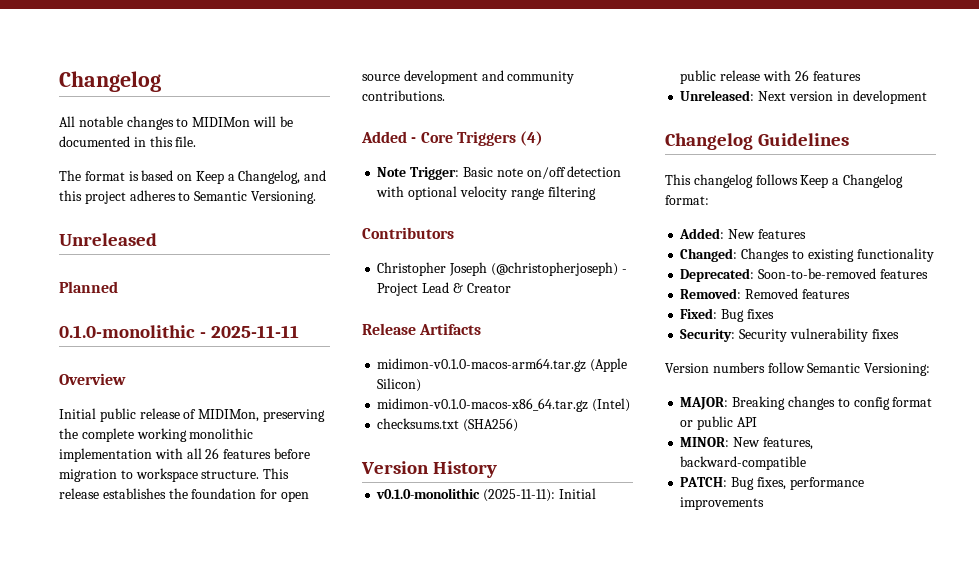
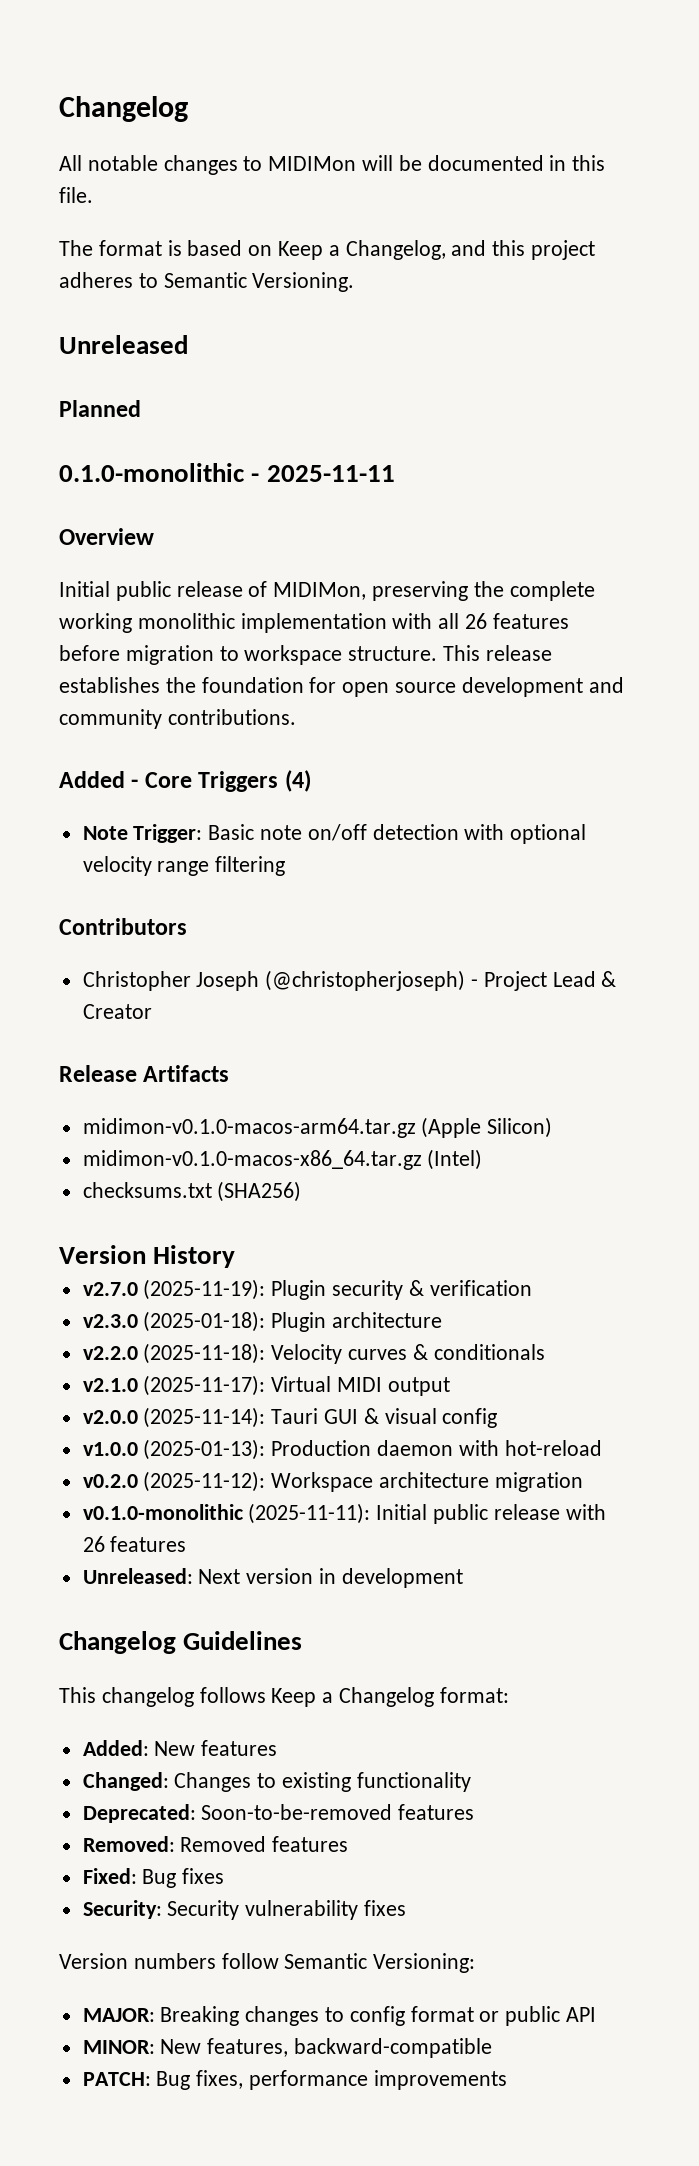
(498, 469) none -> [82,1279,532,1300] [82,1311,443,1332] [82,1343,545,1364] [82,1375,450,1396] [82,1407,498,1428] [82,1439,602,1460] [82,1471,583,1492] // v2.7.0 (2025-11-19): Plugin security & verification // v2.3.0 (2025-01-18): Plugin architecture // v2.2.0 (2025-11-18): Velocity curves & conditionals // v2.1.0 (2025-11-17): Virtual MIDI output // v2.0.0 (2025-11-14): Tauri GUI & visual config // v1.0.0 (2025-01-13): Production daemon with hot-reload // v0.2.0 (2025-11-12): Workspace architecture migration

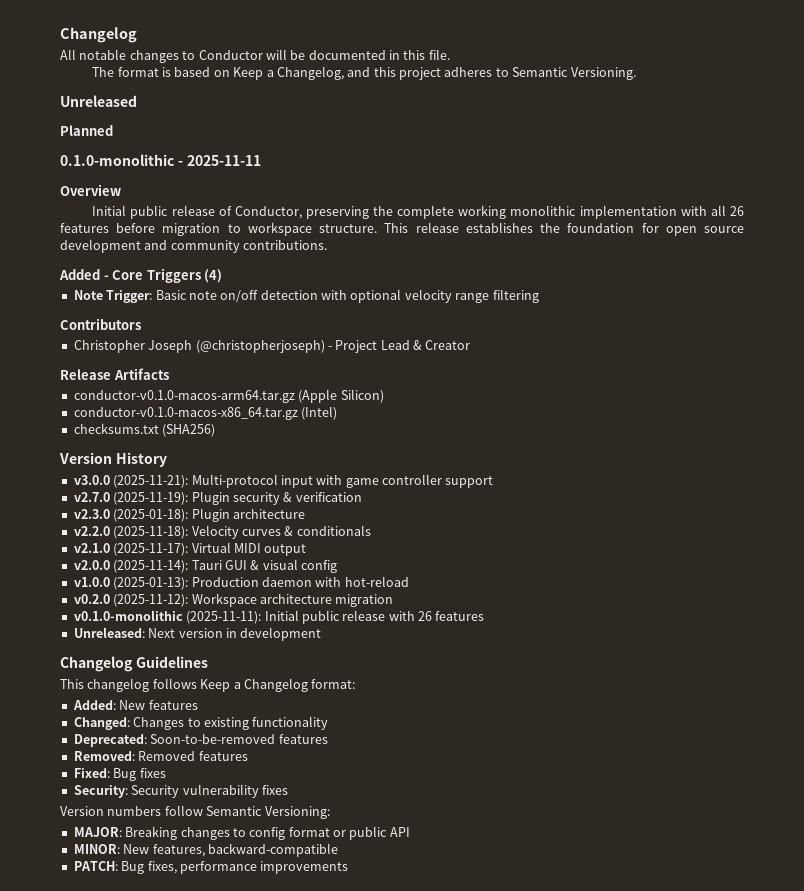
[268,156,357,171] MIDIMon -> [198,50,263,60] Conductor
[273,582,367,600] MIDIMon, -> [234,206,302,219] Conductor,
[82,1118,416,1138] midimon-v0.1.0-macos-arm64.tar.gz -> [73,390,295,403] conductor-v0.1.0-macos-arm64.tar.gz
[82,1150,422,1170] midimon-v0.1.0-macos-x86_64.tar.gz -> [73,407,298,420] conductor-v0.1.0-macos-x86_64.tar.gz
(236, 1256) none -> [73,474,494,488] // v3.0.0 (2025-11-21): Multi-protocol input with game controller support

